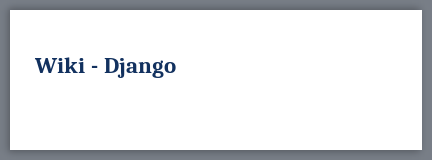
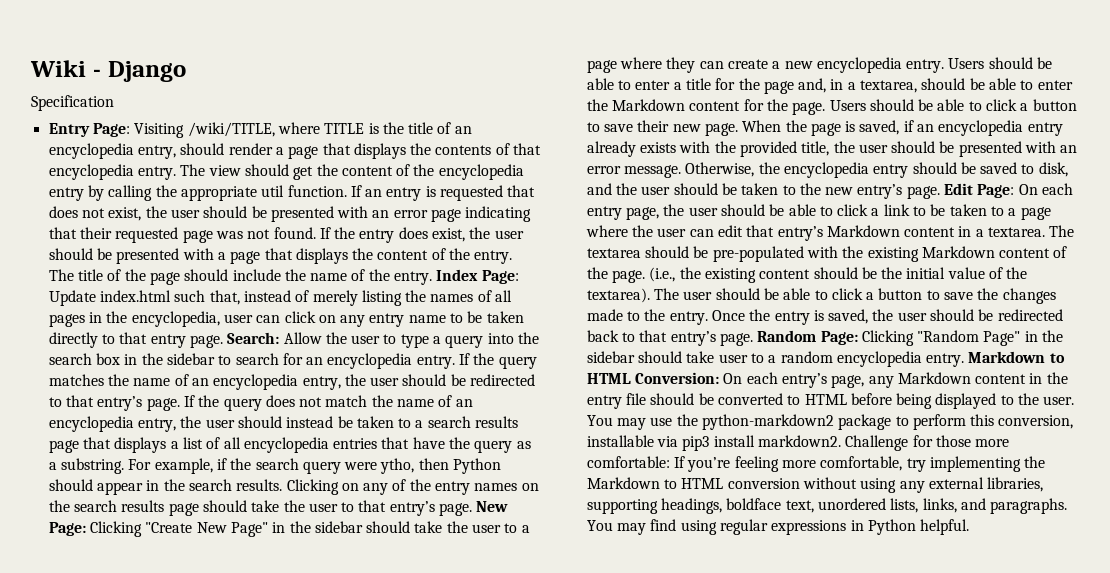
(177, 68) none -> [31,95,114,111] [48,122,472,138] [48,143,542,159] [48,164,524,180] [48,185,536,201] [48,206,532,222] [48,227,524,243] [48,248,513,264] [48,269,519,285] [48,290,513,306] [48,311,524,327] [48,332,540,348] [48,353,537,369] [48,374,536,390] [48,395,473,411] [48,416,519,432] [48,437,531,453] [48,458,502,474] [48,479,539,495] [48,500,509,516] [48,521,530,537] [586,57,1053,73] [586,78,1073,94] [586,99,1077,115] [586,120,1063,136] [586,141,1078,157] [586,162,1068,178] [586,183,1074,199] [586,204,1051,220] [585,225,1075,241] [586,246,1068,262] [586,267,1028,283] [586,288,1056,304] [586,309,1063,325] [586,330,1064,346] [586,351,1065,367] [586,372,1068,388] [586,393,1075,409] [586,414,1074,430] [586,435,1010,451] [586,456,1046,472] [586,477,1044,493] [586,498,1068,514] [586,519,970,535] // Specification // Entry Page: Visiting /wiki/TITLE, where TITLE is the title of an encyclopedia entry, should render a page that displays the contents of that encyclopedia entry. The view should get the content of the encyclopedia entry by calling the appropriate util function. If an entry is requested that does not exist, the user should be presented with an error page indicating that their requested page was not found. If the entry does exist, the user should be presented with a page that displays the content of the entry. The title of the page should include the name of the entry. Index Page: Update index.html such that, instead of merely listing the names of all pages in the encyclopedia, user can click on any entry name to be taken directly to that entry page. Search: Allow the user to type a query into the search box in the sidebar to search for an encyclopedia entry. If the query matches the name of an encyclopedia entry, the user should be redirected to that entry’s page. If the query does not match the name of an encyclopedia entry, the user should instead be taken to a search results page that displays a list of all encyclopedia entries that have the query as a substring. For example, if the search query were ytho, then Python should appear in the search results. Clicking on any of the entry names on the search results page should take the user to that entry’s page. New Page: Clicking "Create New Page" in the sidebar should take the user to a page where they can create a new encyclopedia entry. Users should be able to enter a title for the page and, in a textarea, should be able to enter the Markdown content for the page. Users should be able to click a button to save their new page. When the page is saved, if an encyclopedia entry already exists with the provided title, the user should be presented with an error message. Otherwise, the encyclopedia entry should be saved to disk, and the user should be taken to the new entry’s page. Edit Page: On each entry page, the user should be able to click a link to be taken to a page where the user can edit that entry’s Markdown content in a textarea. The textarea should be pre-populated with the existing Markdown content of the page. (i.e., the existing content should be the initial value of the textarea). The user should be able to click a button to save the changes made to the entry. Once the entry is saved, the user should be redirected back to that entry’s page. Random Page: Clicking "Random Page" in the sidebar should take user to a random encyclopedia entry. Markdown to HTML Conversion: On each entry’s page, any Markdown content in the entry file should be converted to HTML before being displayed to the user. You may use the python-markdown2 package to perform this conversion, installable via pip3 install markdown2. Challenge for those more comfortable: If you’re feeling more comfortable, try implementing the Markdown to HTML conversion without using any external libraries, supporting headings, boldface text, unordered lists, links, and paragraphs. You may find using regular expressions in Python helpful.

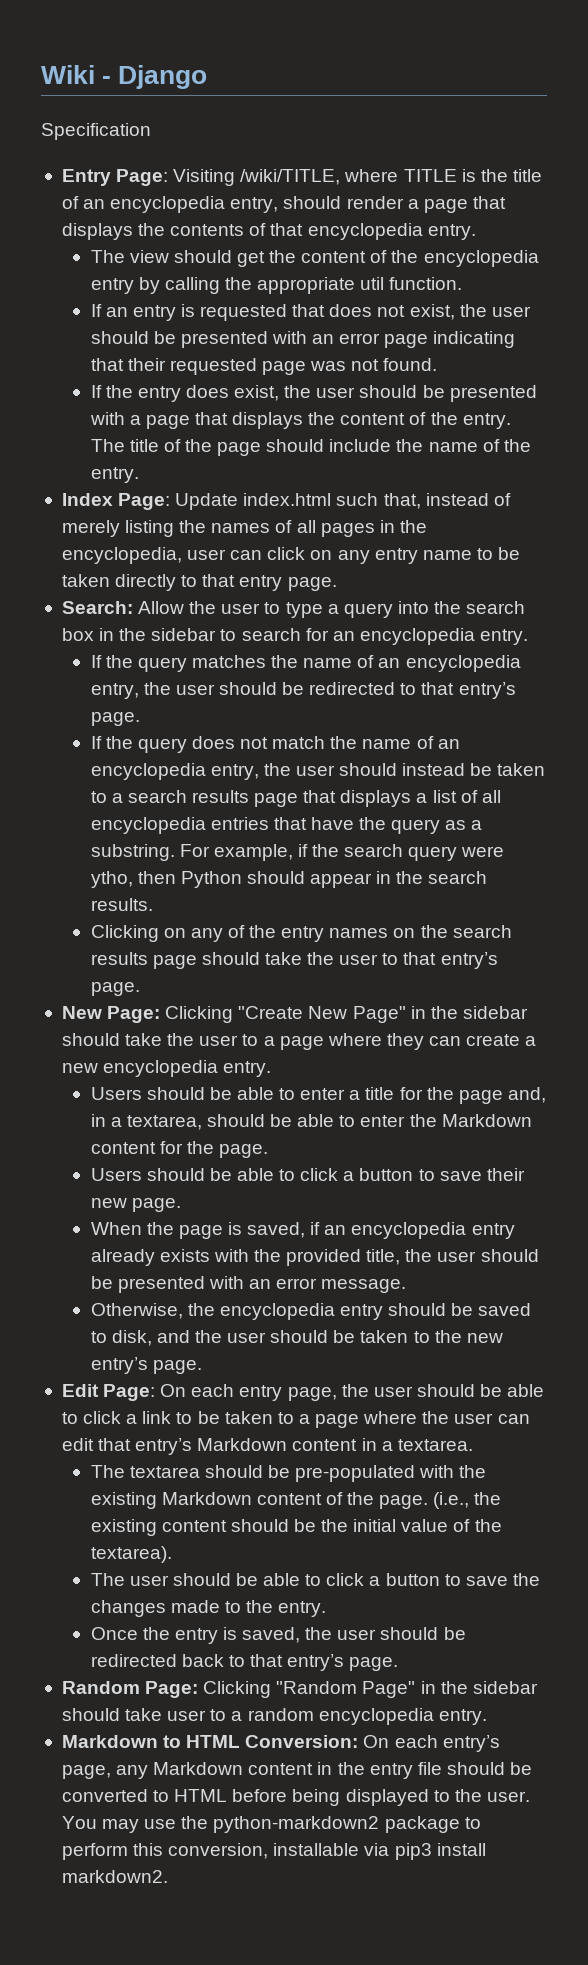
(176, 173) none -> (476, 232) //
(347, 191) none -> (463, 283) //
(316, 233) none -> (438, 364) //
(433, 278) none -> (139, 475) //
(223, 341) none -> (337, 584) //
(455, 362) none -> (529, 637) //
(180, 404) none -> (140, 719) //
(283, 485) none -> (153, 904) //
(473, 509) none -> (140, 989) //
(945, 66) none -> (272, 1069) //
(826, 108) none -> (268, 1151) //
(738, 129) none -> (181, 1205) //
(681, 171) none -> (407, 1286) //
(940, 192) none -> (202, 1367) //
(1046, 232) none -> (473, 1445) //
(650, 295) none -> (172, 1554) //
(708, 318) none -> (327, 1609) //
(753, 339) none -> (399, 1664) //
(965, 360) none -> (487, 1717) //
[845,435,1010,451] [586,456,1046,472] [586,477,1044,493] [586,498,1068,514] [586,519,970,535] Challenge for those more comfortable: If you’re feeling more comfortable, try implementing the Markdown to HTML conversion without using any external libraries, supporting headings, boldface text, unordered lists, links, and paragraphs. You may find using regular expressions in Python helpful. -> (168, 1876) none

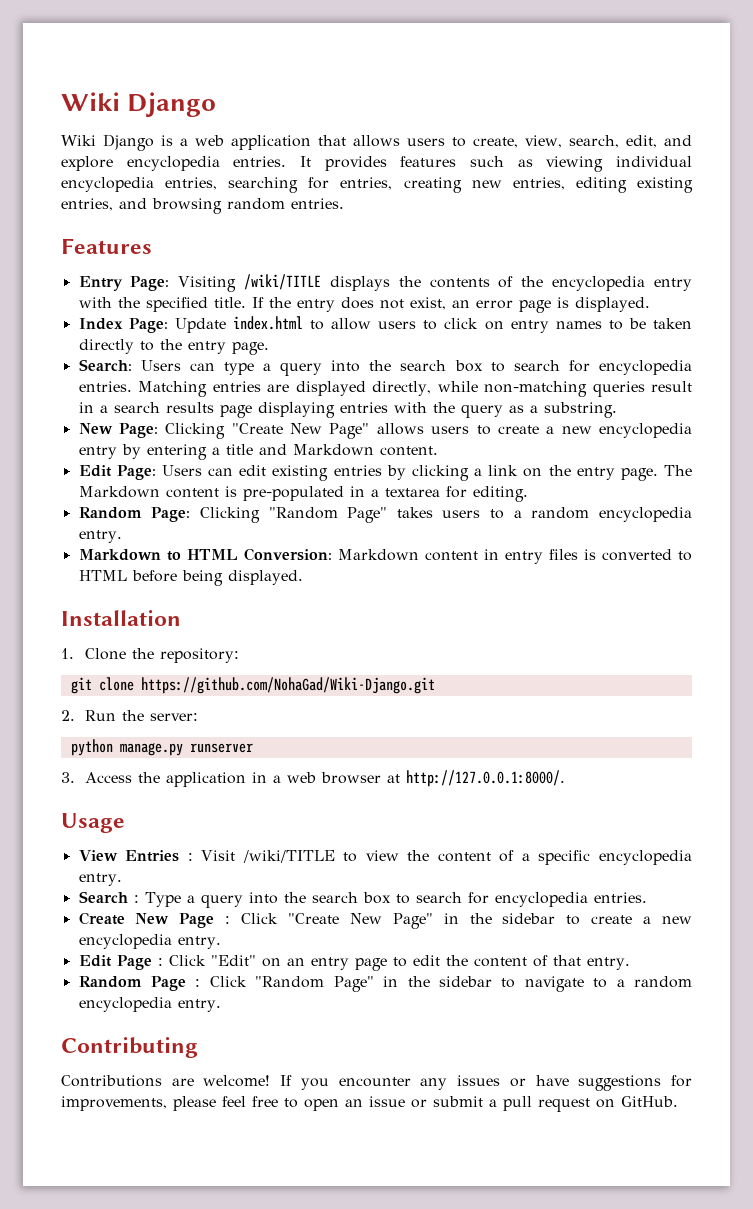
[41,65,112,84] Wiki - -> [61,92,120,111] Wiki
[41,123,151,140] [61,169,542,186] [61,196,506,213] [61,223,476,240] [90,250,539,267] [90,277,463,294] [90,304,531,321] [90,331,516,348] [90,358,438,375] [90,385,537,402] [89,412,511,429] [90,439,531,456] [90,467,139,483] [61,493,511,510] [61,520,427,537] [61,547,472,564] Specification // Entry Page: Visiting /wiki/TITLE, where TITLE is the title of an encyclopedia entry, should render a page that displays the contents of that encyclopedia entry. // The view should get the content of the encyclopedia entry by calling the appropriate util function. // If an entry is requested that does not exist, the user should be presented with an error page indicating that their requested page was not found. // If the entry does exist, the user should be presented with a page that displays the content of the entry. The title of the page should include the name of the entry. // Index Page: Update index.html such that, instead of merely listing the names of all pages in the encyclopedia, user can click on any entry name -> [61,134,692,151] [61,156,693,172] [61,177,693,193] [61,198,344,214] [61,238,152,254] [78,274,692,292] [78,297,650,313] [78,316,602,333] Wiki Django is a web application that allows users to create, view, search, edit, and explore encyclopedia entries. It provides features such as viewing individual encyclopedia entries, searching for entries, creating new entries, editing existing entries, and browsing random entries. // Features // Entry Page: Visiting /wiki/TITLE displays the contents of the encyclopedia entry with the specified title. If the entry does not exist, an error page is displayed. // Index Page: Update index.html to allow users to click on entry names
[202,574,236,587] that -> [159,339,182,350] the
[138,601,281,614] Allow the user to -> [140,360,215,371] Users can
[99,628,529,645] [90,655,521,672] [90,682,516,699] [90,712,140,726] [90,736,460,753] [90,763,546,780] [90,790,501,807] [90,817,354,834] in the sidebar to search for an encyclopedia entry. // If the query matches the name of an encyclopedia entry, the user should be redirected to that entry’s page. // If the query does not match the name of an encyclopedia entry, the user should instead be taken to a search results page that displays a list of all encyclopedia entries that have -> [490,360,693,375] [78,381,693,397] [78,402,427,418] to search for encyclopedia entries. Matching entries are displayed directly, while non-matching queries result in a search results page displaying entries with
[179,844,505,861] [90,871,488,888] [90,898,153,911] [90,925,512,942] [90,952,498,969] [90,982,140,996] For example, if the search query were ytho, then Python should appear in the search results. // Clicking on any of the entry names on the search results page should take the user to that entry’s page. -> (617, 410) none
[410,1006,528,1019] [61,1033,537,1050] [61,1060,272,1077] [90,1087,547,1104] [90,1114,532,1130] [90,1141,268,1158] [90,1168,525,1181] [90,1198,181,1212] [90,1222,515,1239] [90,1249,539,1266] [90,1276,407,1293] [90,1303,532,1320] [90,1330,503,1346] [90,1357,202,1374] [61,1384,545,1401] [61,1411,530,1428] [61,1438,473,1455] [90,1465,487,1482] [90,1492,502,1509] [90,1519,502,1536] [90,1546,172,1563] [90,1573,541,1586] [90,1600,327,1617] [90,1627,466,1644] [90,1654,399,1671] in the sidebar should take the user to a page where they can create a new encyclopedia entry. // Users should be able to enter a title for the page and, in a textarea, should be able to enter the Markdown content for the page. // Users should be able to click a button to save their new page. // When the page is saved, if an encyclopedia entry already exists with the provided title, the user should be presented with an error message. // Otherwise, the encyclopedia entry should be saved to disk, and the user should be taken to the new entry’s page. // Edit Page: On each entry page, the user should be able to click a link to be taken to a page where the user can edit that entry’s Markdown content in a textarea. // The textarea should be pre-populated with the existing Markdown content of the page. (i.e., the existing content should be the initial value of the textarea). // The user should be able to click a button to save the changes made to the entry. // Once the entry is saved, the user should be redirected back to that entry’s page. -> [376,423,693,438] [78,444,438,460] [78,465,693,481] [78,486,528,502] allows users to create a new encyclopedia entry by entering a title and Markdown content. // Edit Page: Users can edit existing entries by clicking a link on the entry page. The Markdown content is pre-populated in a textarea for editing.
[420,1681,538,1694] [61,1708,207,1721] in the sidebar should take user -> [396,507,481,518] takes users
[363,1735,500,1752] [61,1762,533,1779] On each entry’s page, any Markdown content in the entry file should be -> [337,549,596,564] Markdown content in entry files is
[345,1789,530,1806] [61,1816,481,1833] [61,1843,486,1860] [61,1870,168,1883] displayed to the user. You may use the python-markdown2 package to perform this conversion, installable via pip3 install markdown2. -> [227,570,303,585] [61,610,181,626] [61,648,239,663] [70,677,435,694] [61,710,198,721] [70,739,253,756] [61,770,565,787] [61,813,125,833] [78,850,693,865] [78,873,122,886] [78,891,647,908] [78,912,692,929] [78,934,221,949] [78,955,630,971] [78,976,692,992] [78,997,221,1012] [61,1037,198,1058] [61,1075,693,1091] [61,1096,678,1112] displayed. // Installation // 1. Clone the repository: // git clone https://github.com/NohaGad/Wiki-Django.git // 2. Run the server: // python manage.py runserver // 3. Access the application in a web browser at http://127.0.0.1:8000/. // Usage // View Entries : Visit /wiki/TITLE to view the content of a specific encyclopedia entry. // Search : Type a query into the search box to search for encyclopedia entries. // Create New Page : Click "Create New Page" in the sidebar to create a new encyclopedia entry. // Edit Page : Click "Edit" on an entry page to edit the content of that entry. // Random Page : Click "Random Page" in the sidebar to navigate to a random encyclopedia entry. // Contributing // Contributions are welcome! If you encounter any issues or have suggestions for improvements, please feel free to open an issue or submit a pull request on GitHub.

